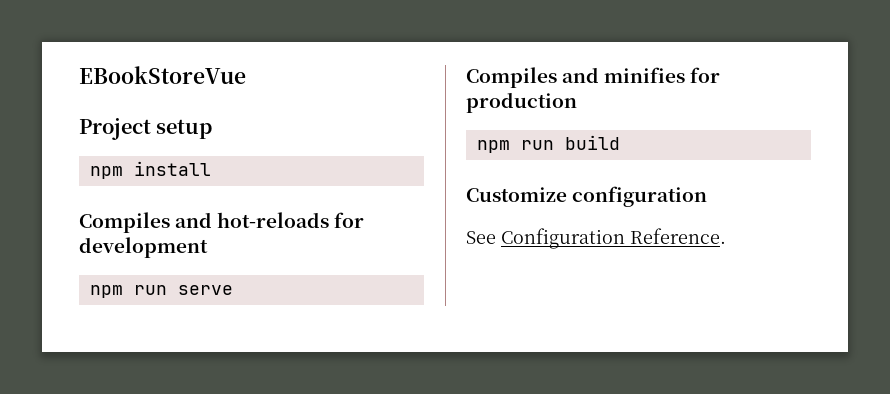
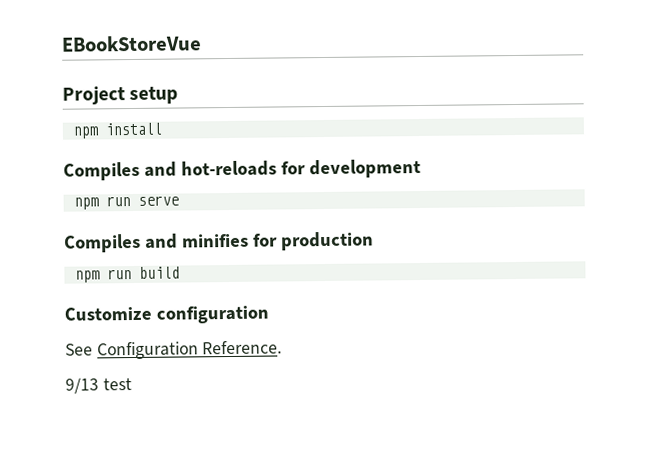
(726, 236) none -> [65,377,132,394] // 9/13 test

